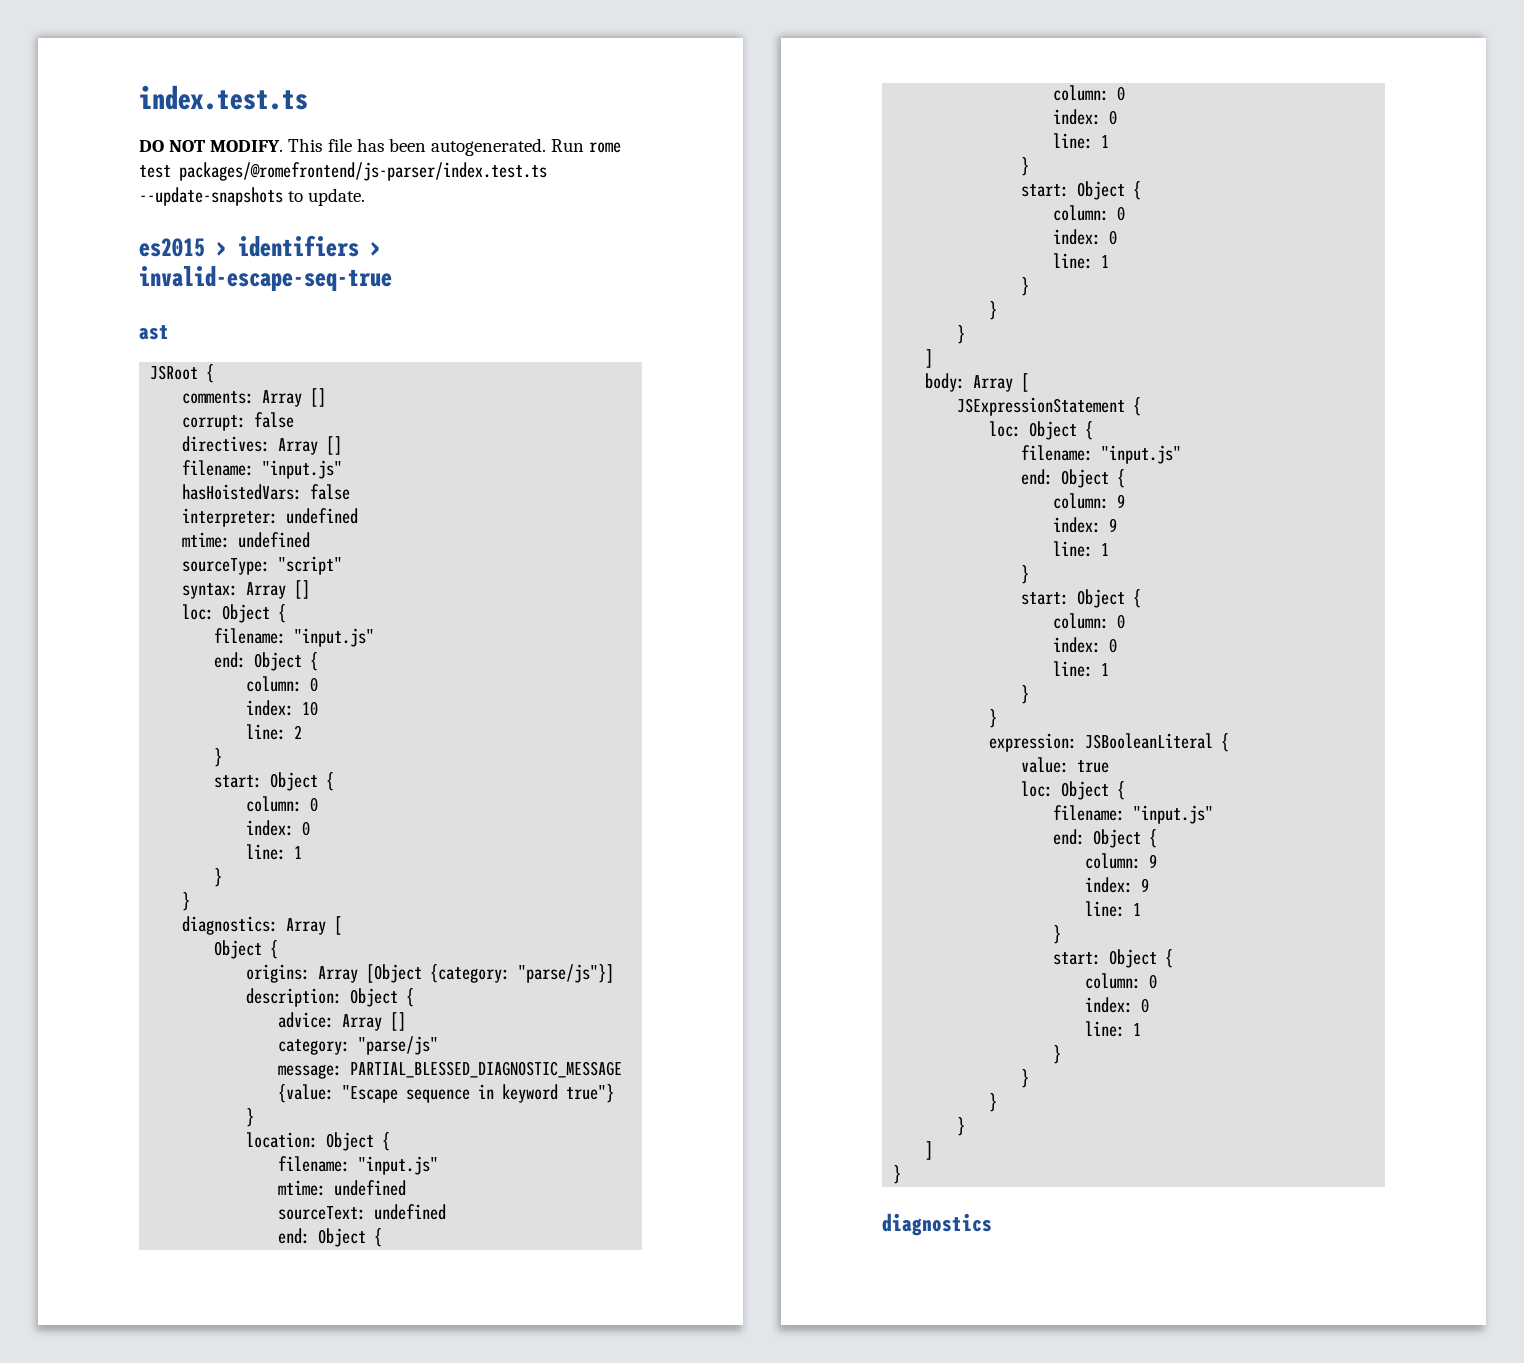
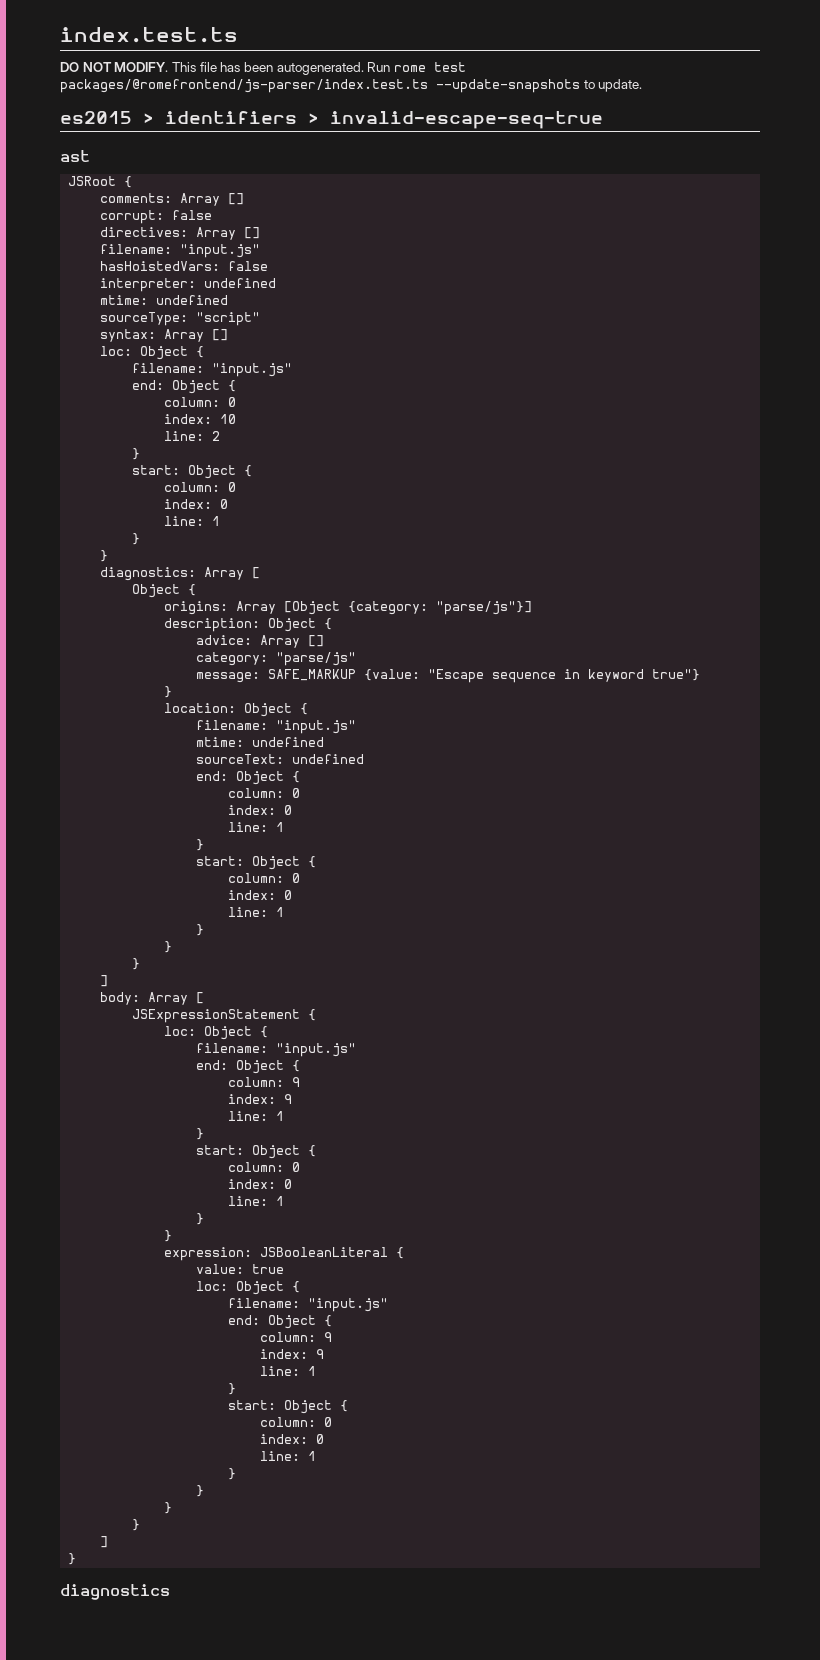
[350,1061,623,1078] PARTIAL_BLESSED_DIAGNOSTIC_MESSAGE -> [268,669,357,681] SAFE_MARKUP

